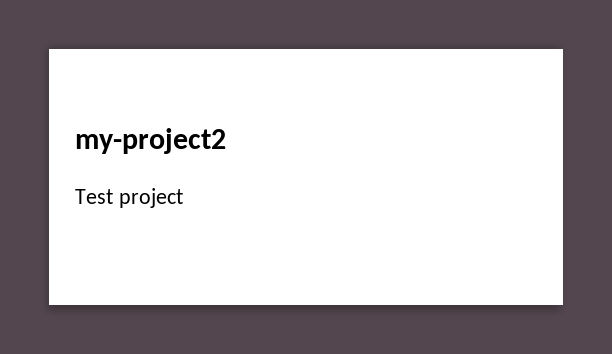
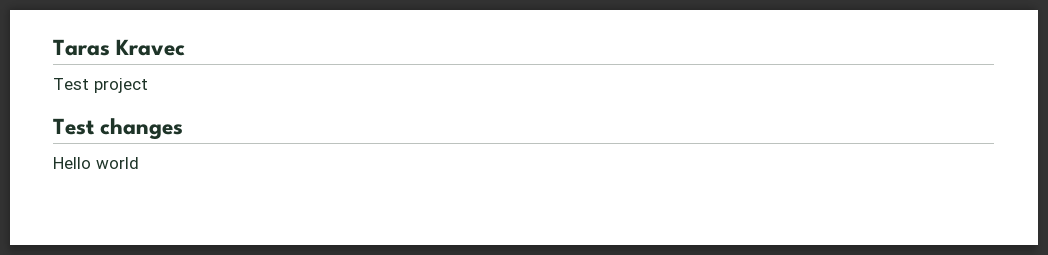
[75,128,226,154] my-project2 -> [53,39,186,56] Taras Kravec
(183, 198) none -> [53,118,184,140] [53,157,139,169] // Test changes // Hello world

